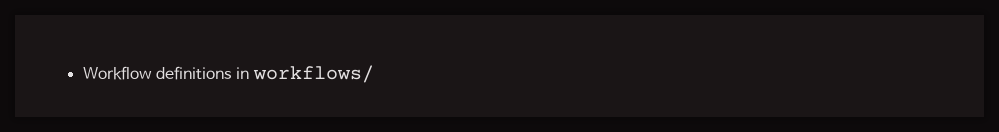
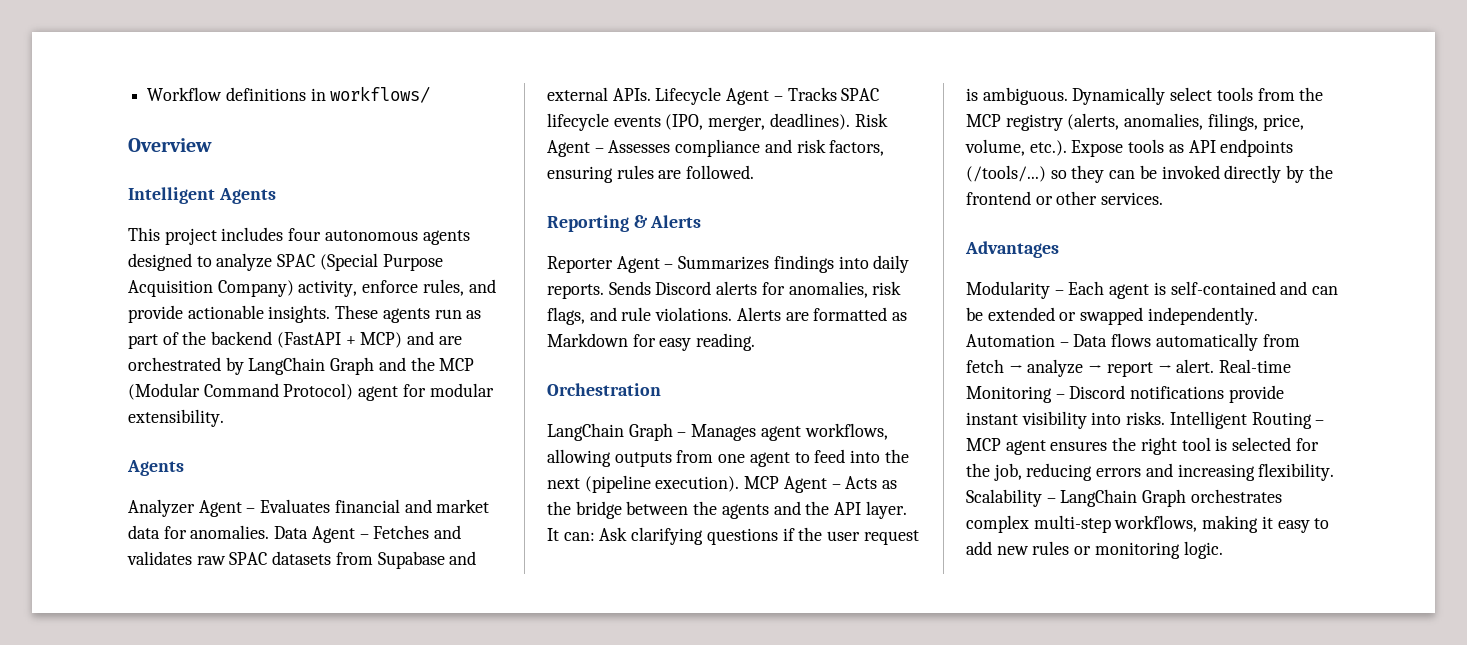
(374, 74) none -> [128,138,212,152] [128,187,276,204] [128,227,470,245] [128,253,443,271] [128,279,496,297] [128,305,482,323] [128,331,462,349] [128,357,475,375] [128,383,494,401] [128,409,224,427] [127,460,184,476] [128,499,490,517] [128,525,462,543] [127,551,477,569] [547,87,880,105] [547,113,888,131] [547,139,885,157] [547,165,755,183] [547,215,702,232] [547,255,910,273] [547,281,902,299] [547,307,908,325] [547,333,756,351] [547,383,661,396] [547,423,888,441] [547,449,909,467] [547,475,898,493] [547,501,907,519] [547,527,919,545] [966,87,1324,105] [966,113,1304,131] [965,139,1294,157] [966,165,1333,183] [966,191,1164,205] [965,241,1059,258] [966,281,1339,299] [966,307,1258,325] [966,333,1300,351] [966,359,1292,377] [966,385,1284,403] [966,411,1325,429] [966,437,1319,455] [966,463,1335,481] [966,489,1282,507] [966,515,1330,533] [966,541,1223,559] // Overview // Intelligent Agents // This project includes four autonomous agents designed to analyze SPAC (Special Purpose Acquisition Company) activity, enforce rules, and provide actionable insights. These agents run as part of the backend (FastAPI + MCP) and are orchestrated by LangChain Graph and the MCP (Modular Command Protocol) agent for modular extensibility. // Agents // Analyzer Agent – Evaluates financial and market data for anomalies. Data Agent – Fetches and validates raw SPAC datasets from Supabase and external APIs. Lifecycle Agent – Tracks SPAC lifecycle events (IPO, merger, deadlines). Risk Agent – Assesses compliance and risk factors, ensuring rules are followed. // Reporting & Alerts // Reporter Agent – Summarizes findings into daily reports. Sends Discord alerts for anomalies, risk flags, and rule violations. Alerts are formatted as Markdown for easy reading. // Orchestration // LangChain Graph – Manages agent workflows, allowing outputs from one agent to feed into the next (pipeline execution). MCP Agent – Acts as the bridge between the agents and the API layer. It can: Ask clarifying questions if the user request is ambiguous. Dynamically select tools from the MCP registry (alerts, anomalies, filings, price, volume, etc.). Expose tools as API endpoints (/tools/...) so they can be invoked directly by the frontend or other services. // Advantages // Modularity – Each agent is self-contained and can be extended or swapped independently. Automation – Data flows automatically from fetch → analyze → report → alert. Real-time Monitoring – Discord notifications provide instant visibility into risks. Intelligent Routing – MCP agent ensures the right tool is selected for the job, reducing errors and increasing flexibility. Scalability – LangChain Graph orchestrates complex multi-step workflows, making it easy to add new rules or monitoring logic.

